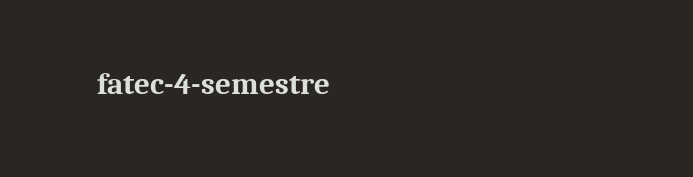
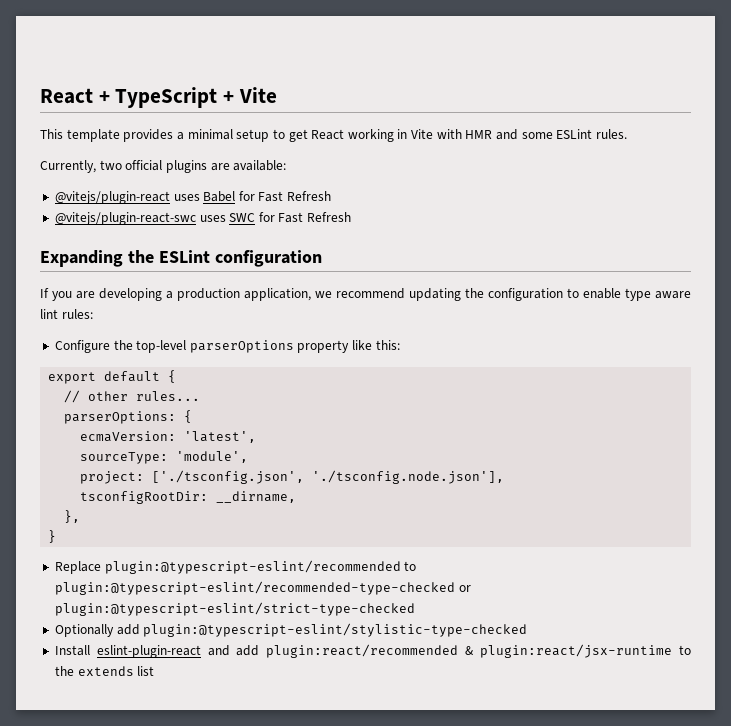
[97,73,330,94] fatec-4-semestre -> [40,87,277,108] [40,129,627,142] [40,160,287,173] [54,191,332,204] [54,212,352,225] [40,250,322,267] [40,288,691,301] [40,309,93,319] [54,340,400,353] [48,370,177,384] [64,390,201,403] [64,410,193,424] [80,431,257,443] [80,451,249,464] [80,470,505,484] [80,491,297,504] [64,510,81,523] [48,530,57,543] [54,560,417,574] [54,581,471,595] [54,602,415,616] [54,623,528,637] [54,644,691,658] [54,666,155,676] React + TypeScript + Vite // This template provides a minimal setup to get React working in Vite with HMR and some ESLint rules. // Currently, two official plugins are available: // @vitejs/plugin-react uses Babel for Fast Refresh // @vitejs/plugin-react-swc uses SWC for Fast Refresh // Expanding the ESLint configuration // If you are developing a production application, we recommend updating the configuration to enable type aware lint rules: // Configure the top-level parserOptions property like this: // export default { // // other rules... // parserOptions: { // ecmaVersion: 'latest', // sourceType: 'module', // project: ['./tsconfig.json', './tsconfig.node.json'], // tsconfigRootDir: __dirname, // }, // } // Replace plugin:@typescript-eslint/recommended to plugin:@typescript-eslint/recommended-type-checked or plugin:@typescript-eslint/strict-type-checked // Optionally add plugin:@typescript-eslint/stylistic-type-checked // Install eslint-plugin-react and add plugin:react/recommended & plugin:react/jsx-runtime to the extends list

